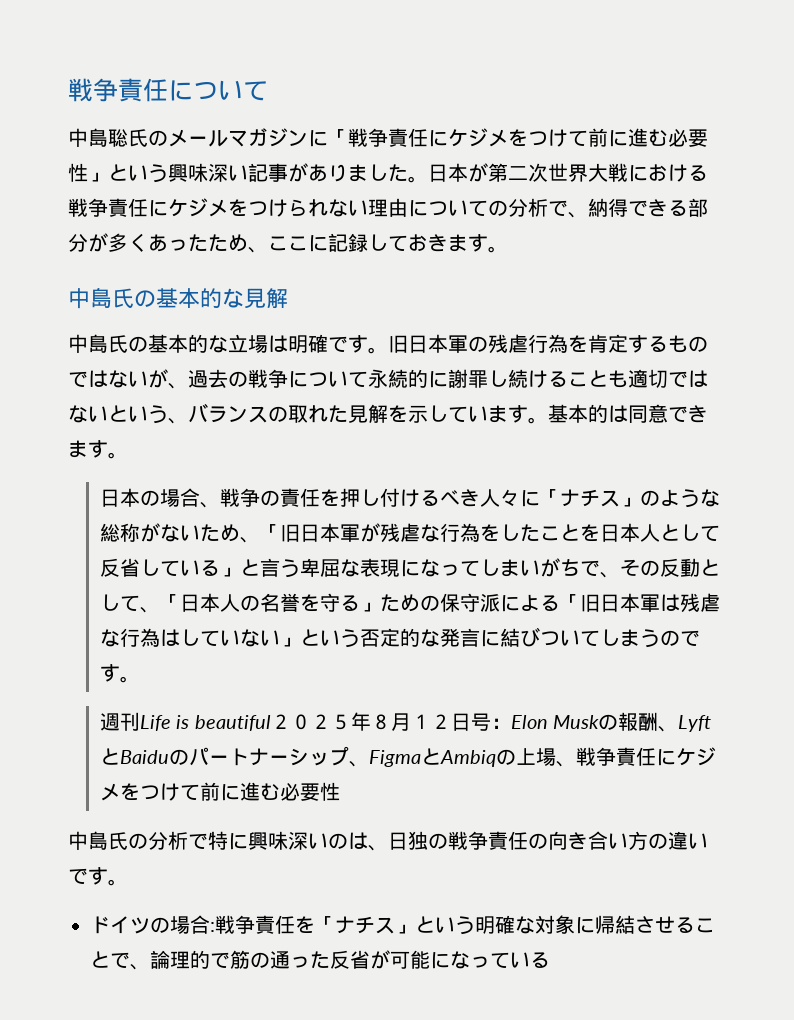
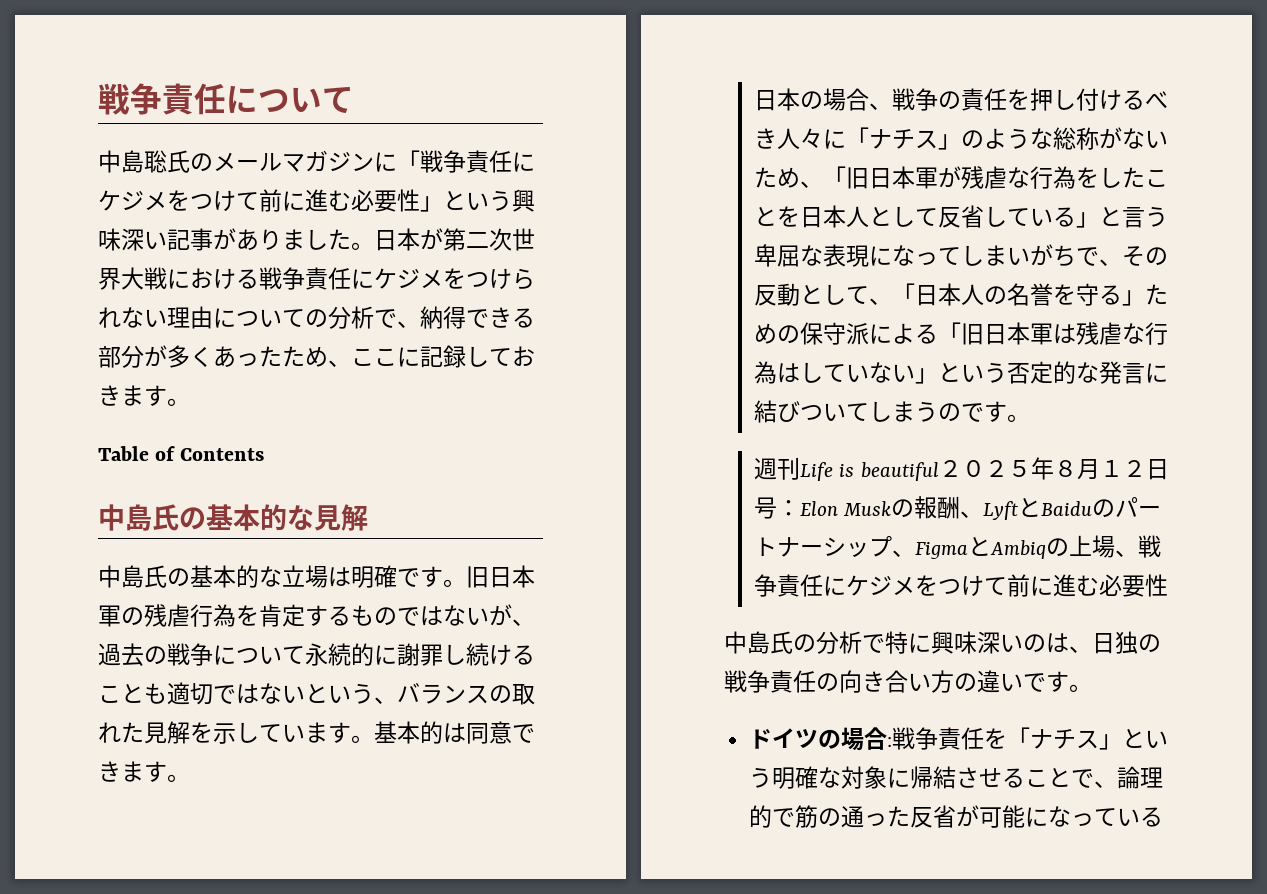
(508, 249) none -> [98,446,265,461] // Table of Contents

